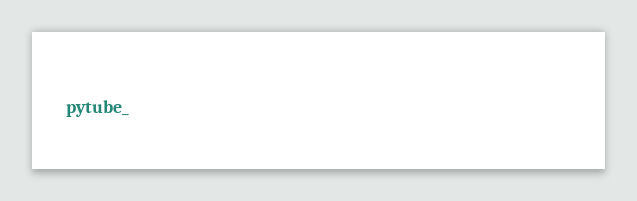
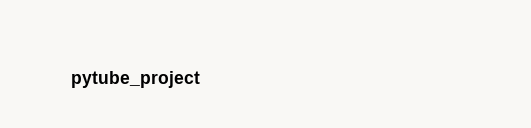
[66,100,129,117] pytube_ -> [71,71,200,88] pytube_project

